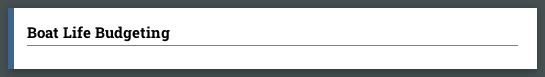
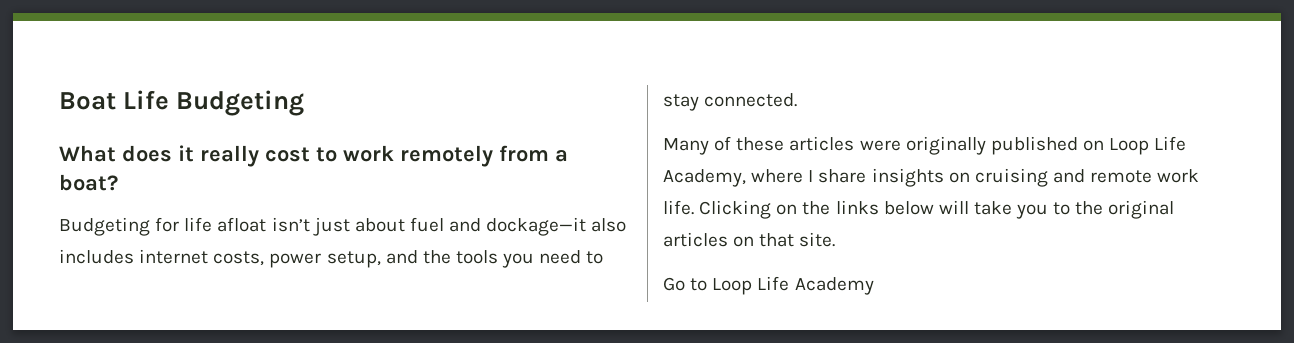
(171, 34) none -> [59,145,568,167] [59,174,118,191] [59,217,627,236] [59,249,604,268] [663,93,798,111] [663,136,1187,155] [663,168,1200,187] [663,200,1175,219] [663,232,836,247] [663,276,874,295] // What does it really cost to work remotely from a boat? // Budgeting for life afloat isn’t just about fuel and dockage—it also includes internet costs, power setup, and the tools you need to stay connected. // Many of these articles were originally published on Loop Life Academy, where I share insights on cruising and remote work life. Clicking on the links below will take you to the original articles on that site. // Go to Loop Life Academy

